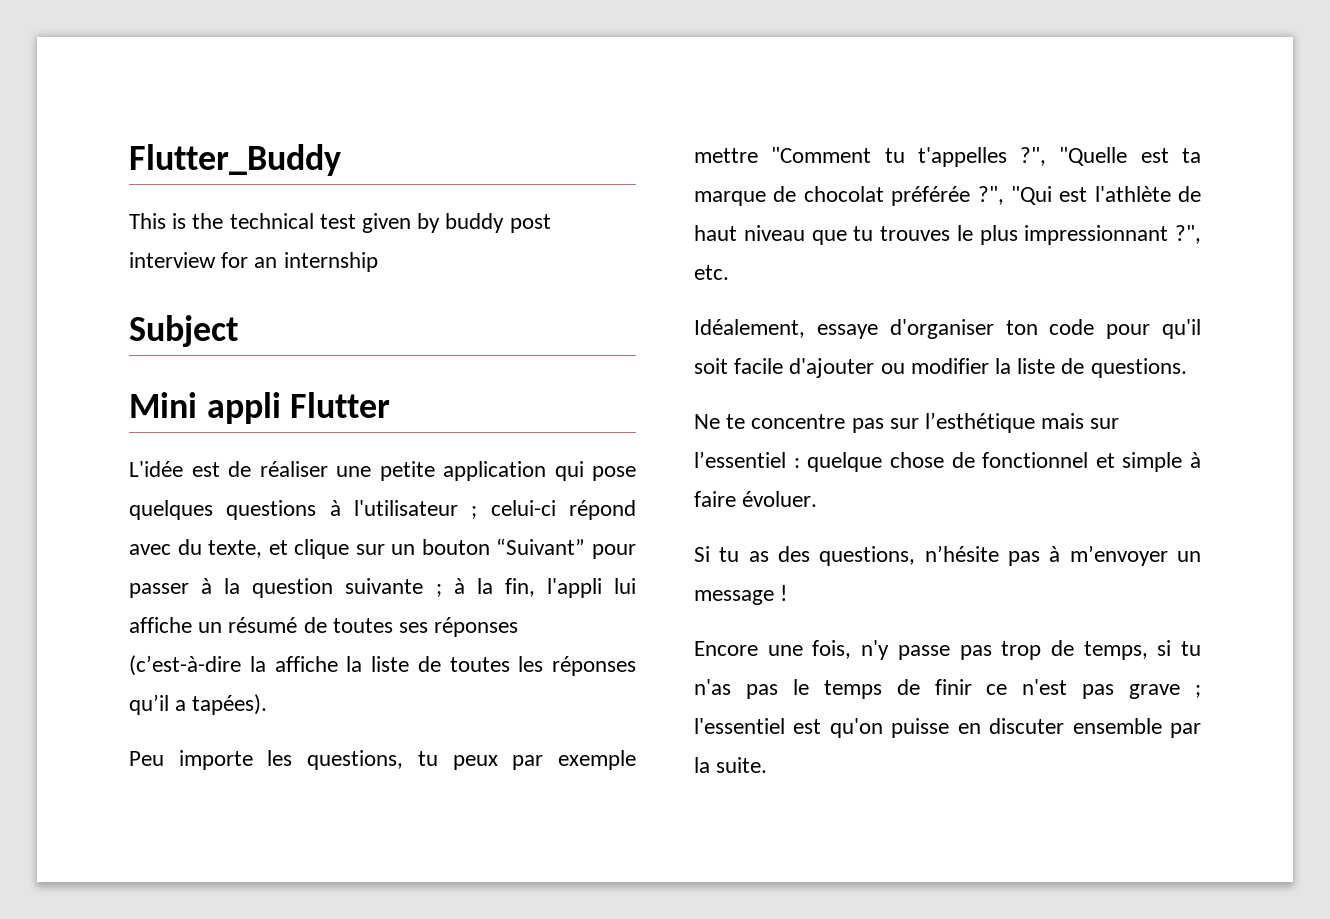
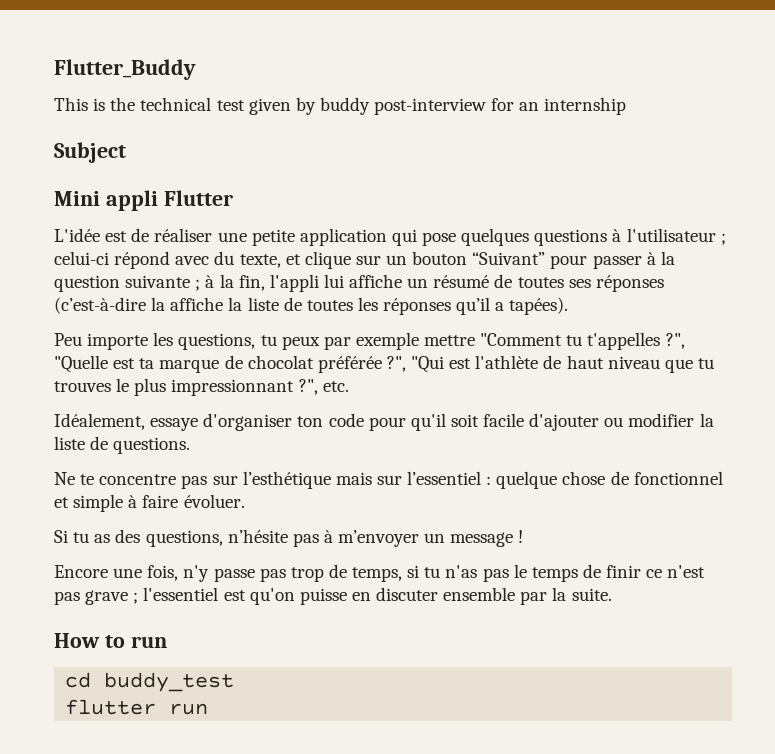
[509,214,551,233] [129,252,216,268] post interview -> [374,98,487,115] post-interview
(768, 765) none -> [54,633,167,648] [65,672,235,692] [65,699,209,715] // How to run // cd buddy_test // flutter run

